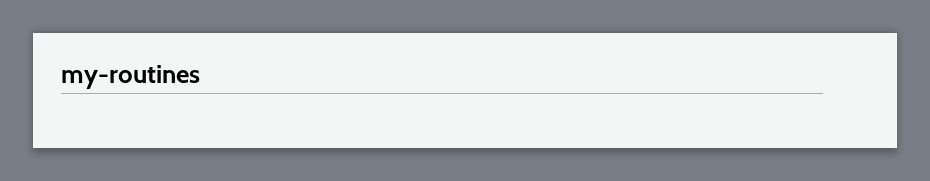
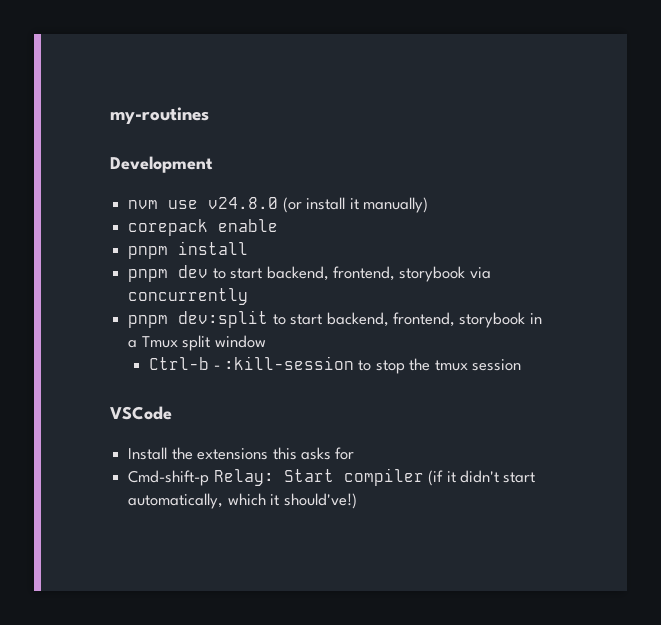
(200, 77) none -> [110,156,213,173] [128,197,428,213] [128,219,279,236] [128,241,249,259] [128,265,491,282] [128,288,249,305] [128,310,542,328] [128,335,266,351] [149,356,522,374] [110,406,172,420] [128,447,355,460] [128,468,536,486] [128,493,357,509] // Development // nvm use v24.8.0 (or install it manually) // corepack enable // pnpm install // pnpm dev to start backend, frontend, storybook via concurrently // pnpm dev:split to start backend, frontend, storybook in a Tmux split window // Ctrl-b - :kill-session to stop the tmux session // VSCode // Install the extensions this asks for // Cmd-shift-p Relay: Start compiler (if it didn't start automatically, which it should've!)

